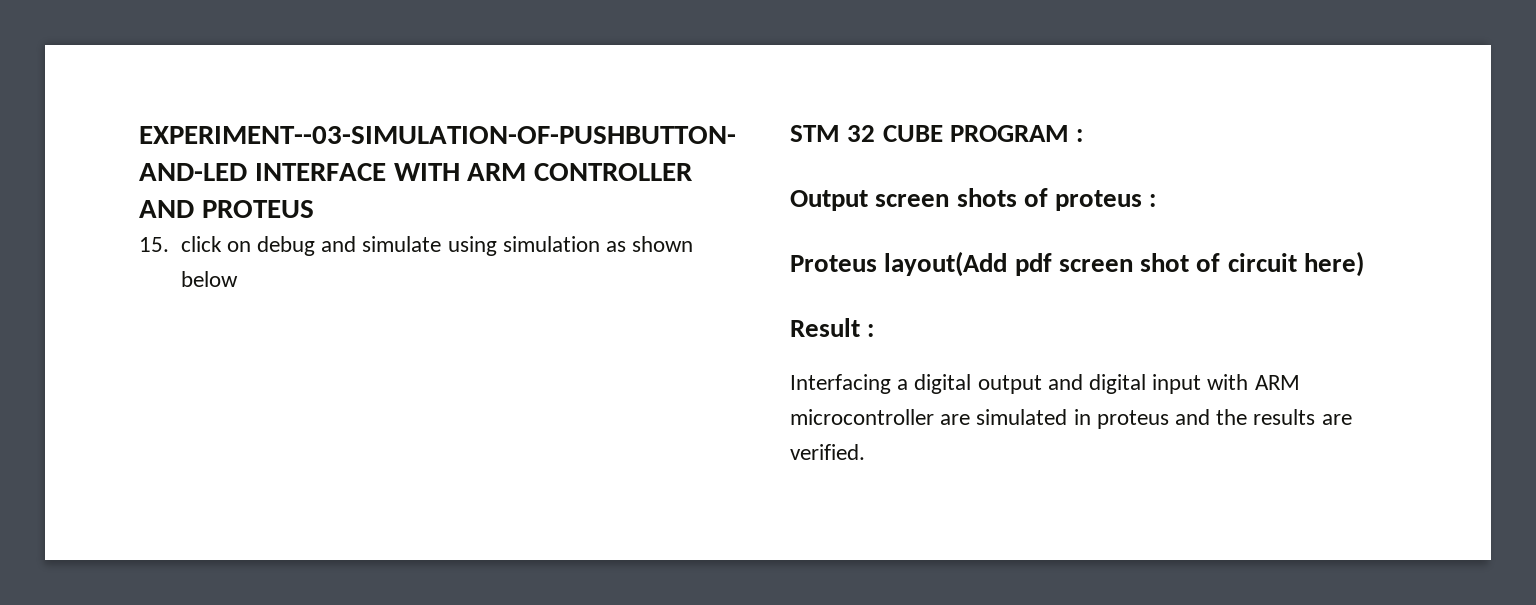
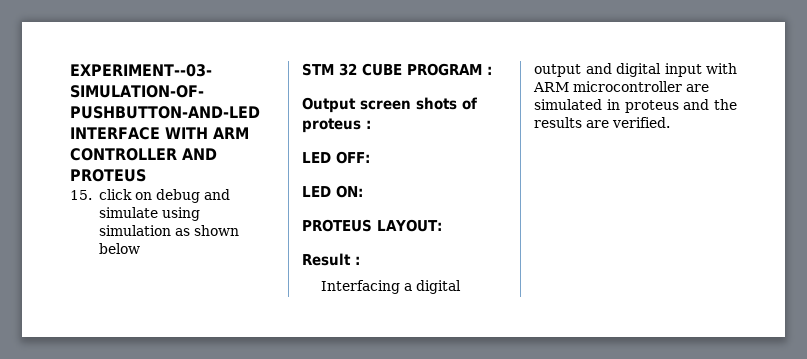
[790,251,1365,277] Proteus layout(Add pdf screen shot of circuit here) -> [302,151,370,164] [302,185,363,198] [302,219,442,232] LED OFF: // LED ON: // PROTEUS LAYOUT:

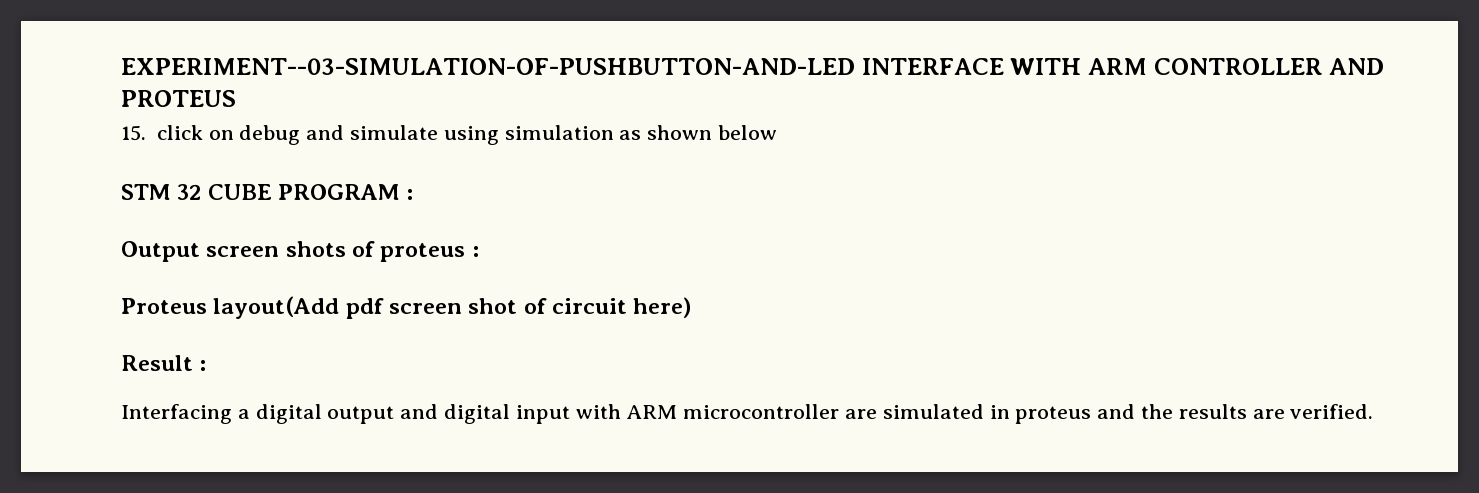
[302,151,370,164] [302,185,363,198] [302,219,442,232] LED OFF: // LED ON: // PROTEUS LAYOUT: -> [121,296,692,319] Proteus layout(Add pdf screen shot of circuit here)

